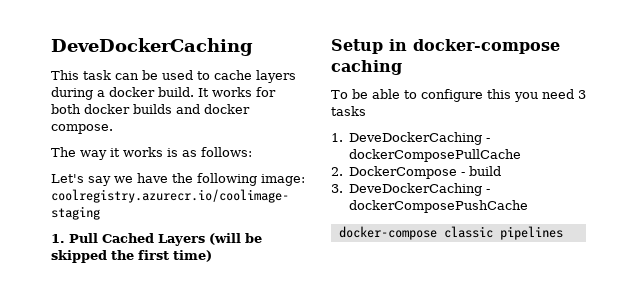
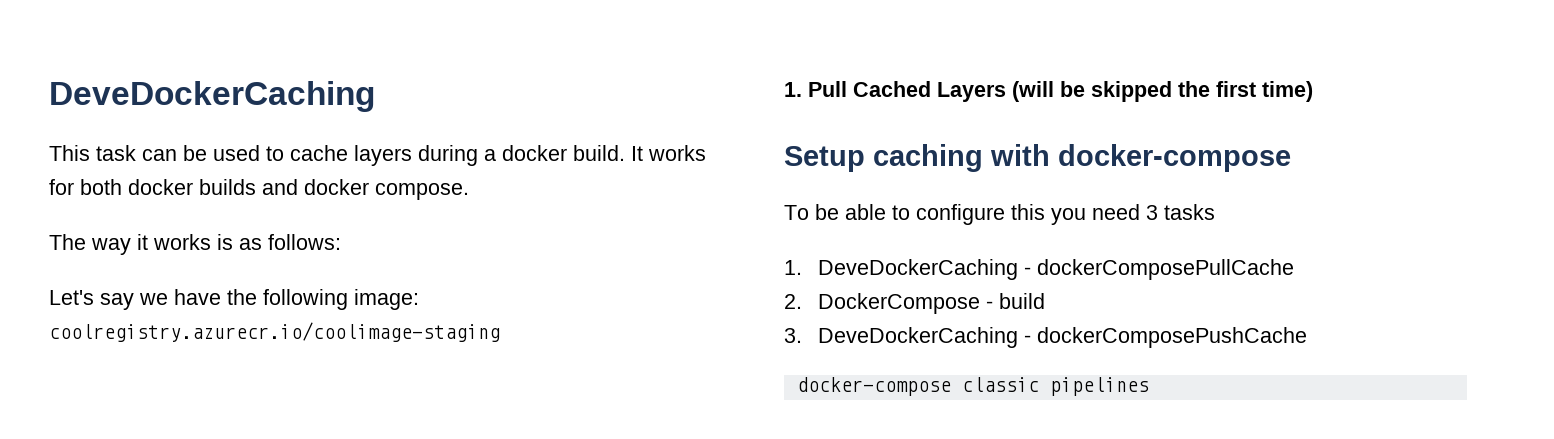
[389,39,560,54] [331,60,402,75] in docker-compose caching -> [873,144,1291,172] caching with docker-compose

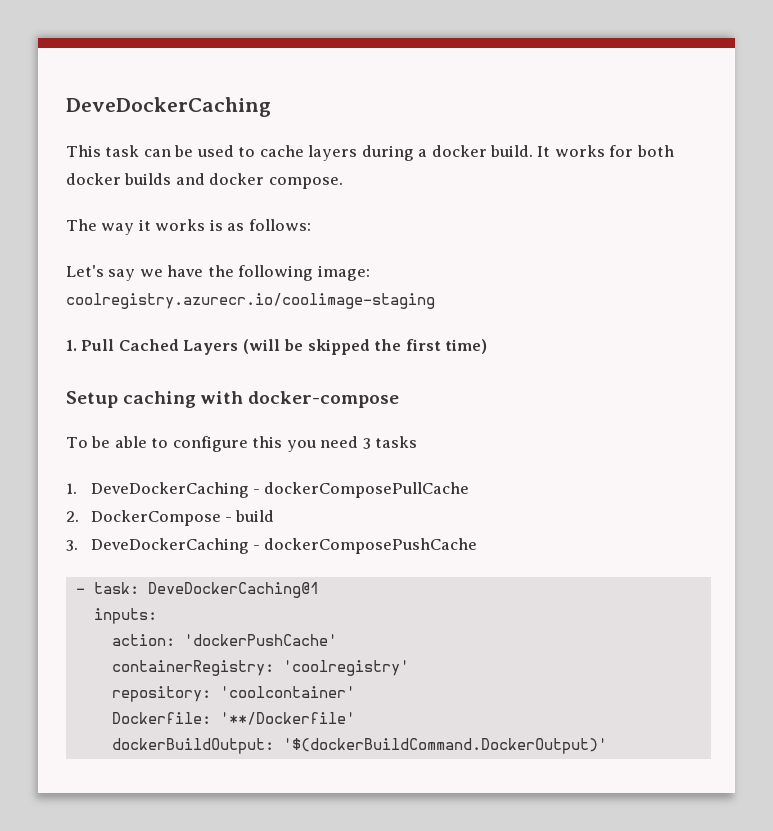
[796,377,1149,396] docker-compose classic pipelines -> [75,582,319,598] [93,608,157,624] [111,634,337,646] [111,660,409,676] [111,686,355,702] [111,712,355,725] [111,738,607,754] - task: DeveDockerCaching@1 // inputs: // action: 'dockerPushCache' // containerRegistry: 'coolregistry' // repository: 'coolcontainer' // Dockerfile: '**/Dockerfile' // dockerBuildOutput: '$(dockerBuildCommand.DockerOutput)'

